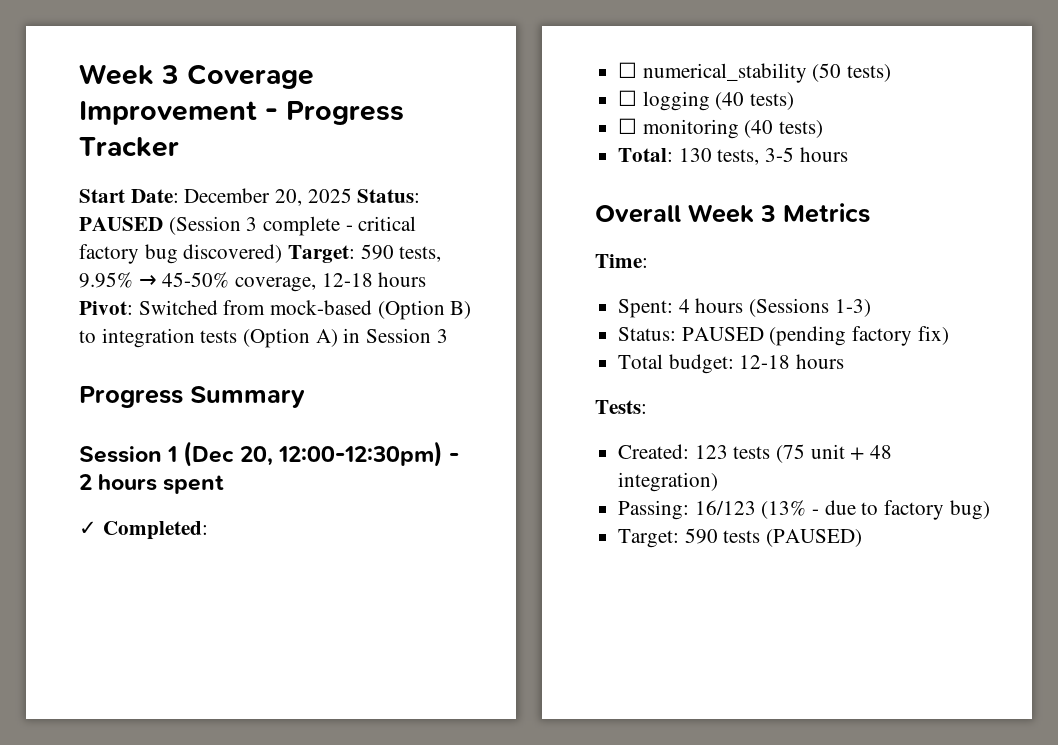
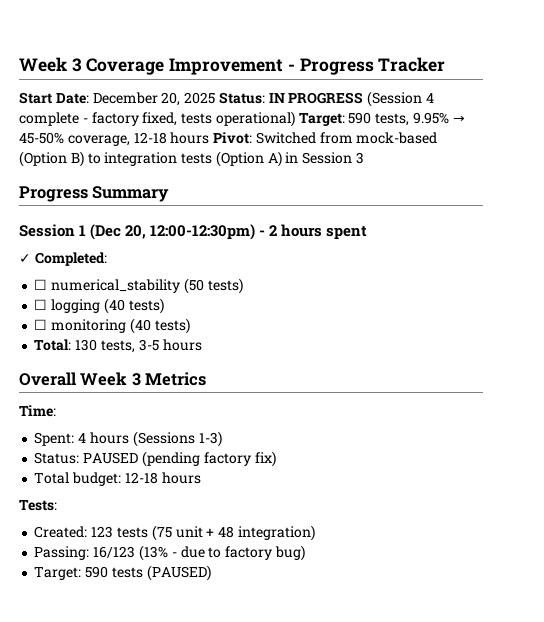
[79,216,417,236] [79,244,283,264] PAUSED (Session 3 complete - critical factory bug discovered) -> [268,91,435,107] [19,111,295,127] IN PROGRESS (Session 4 complete - factory fixed, tests operational)

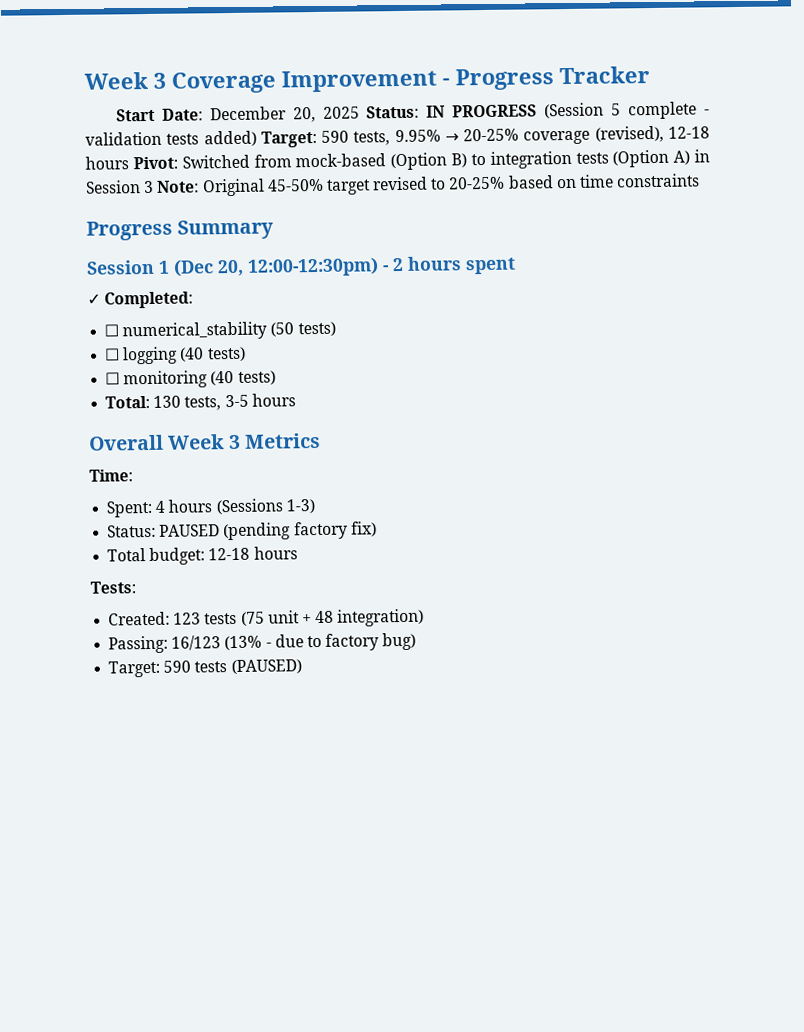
[426,93,435,103] 4 -> [611,103,622,116] 5
[91,111,295,127] factory fixed, tests operational) -> [85,130,257,147] validation tests added)
[19,132,130,146] 45-50% coverage, -> [463,125,664,145] 20-25% coverage (revised),
(365, 158) none -> [157,173,701,197] Note: Original 45-50% target revised to 20-25% based on time constraints

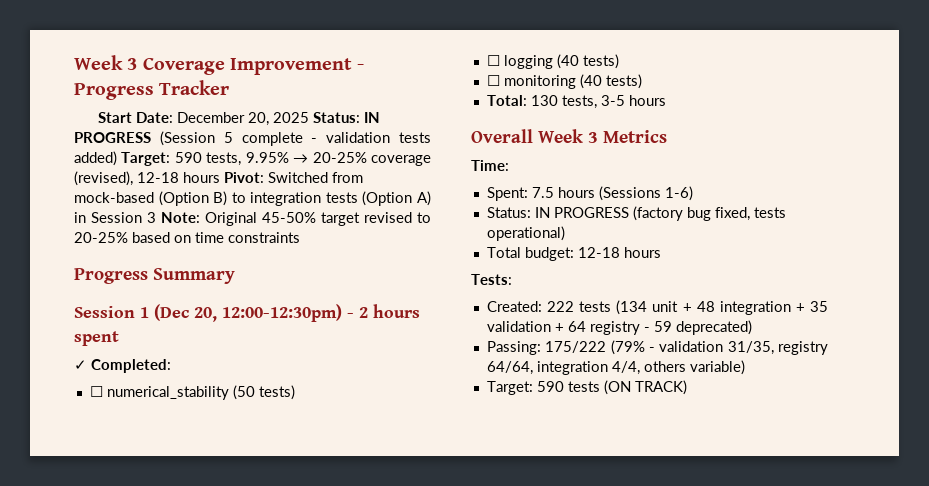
[155,500,166,513] 4 -> [531,187,554,198] 7.5
[285,499,315,514] [107,521,377,541] 1-3) // Status: PAUSED (pending factory fix) -> [664,186,693,201] [486,206,786,221] [486,226,565,241] 1-6) // Status: IN PROGRESS (factory bug fixed, tests operational)
[173,608,425,627] [108,632,417,654] 123 tests (75 unit + 48 integration) // Passing: 16/123 (13% - due to factory bug) -> [547,300,828,315] [486,320,752,335] [486,340,828,355] [486,360,745,375] 222 tests (134 unit + 48 integration + 35 validation + 64 registry - 59 deprecated) // Passing: 175/222 (79% - validation 31/35, registry 64/64, integration 4/4, others variable)
[230,659,302,675] (PAUSED) -> [603,380,687,395] (ON TRACK)

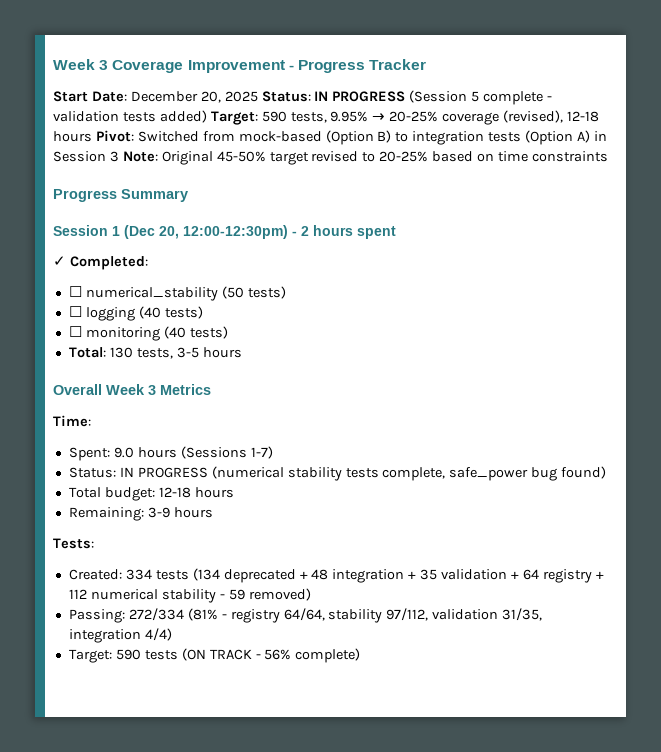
[531,187,554,198] 7.5 -> [113,447,134,458] 9.0
[664,186,693,201] [486,206,786,221] [486,226,565,241] 1-6) // Status: IN PROGRESS (factory bug fixed, tests operational) -> [250,446,273,459] [68,466,607,481] 1-7) // Status: IN PROGRESS (numerical stability tests complete, safe_power bug found)
(661, 252) none -> [68,507,213,521] // Remaining: 3-9 hours
[547,301,575,312] 222 -> [125,569,152,580] 334
[652,301,679,312] unit -> [223,569,296,583] deprecated
(640, 328) none -> [595,571,604,579] [68,589,216,603] + 112 numerical stability
[675,320,752,335] deprecated) -> [248,588,311,601] removed)
[545,340,828,355] [486,360,745,375] 175/222 (79% - validation 31/35, registry 64/64, integration 4/4, others variable) -> [128,608,543,623] [68,628,172,643] 272/334 (81% - registry 64/64, stability 97/112, validation 31/35, integration 4/4)
[634,380,687,395] TRACK) -> [209,648,361,663] TRACK - 56% complete)

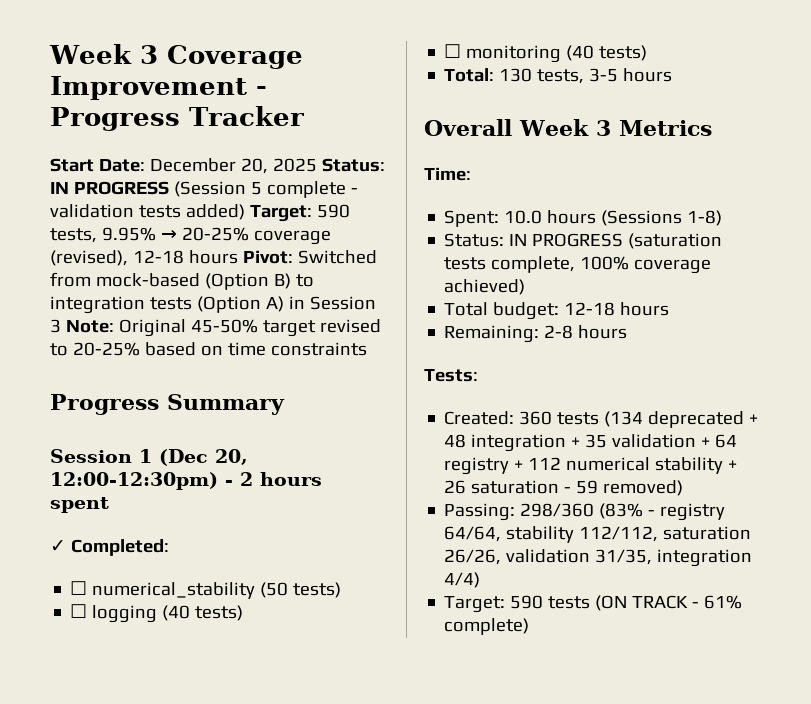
[113,447,134,458] 9.0 -> [504,210,543,224] 10.0
[250,446,273,459] [68,466,607,481] 1-7) // Status: IN PROGRESS (numerical stability tests complete, safe_power bug found) -> [687,210,723,226] [444,233,723,249] [444,256,712,274] [444,279,526,295] 1-8) // Status: IN PROGRESS (saturation tests complete, 100% coverage achieved)
[147,507,170,518] 3-9 -> [544,325,574,339] 2-8
[125,569,152,580] 334 -> [519,411,553,425] 360
(216, 596) none -> [728,460,738,470] [444,480,560,494] + 26 saturation
[128,608,218,621] 272/334 (81% -> [520,503,644,519] 298/360 (83%
[386,608,429,621] 97/112, -> [579,526,752,542] [444,549,502,565] 112/112, saturation 26/26,
[264,649,292,660] 56% -> [704,595,743,609] 61%

